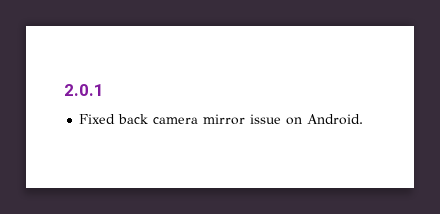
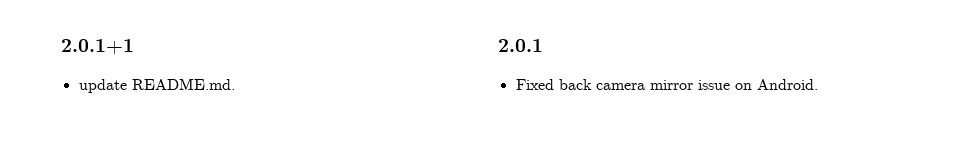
(64, 90) none -> [61,39,134,54] [78,78,235,93] 2.0.1+1 // update README.md. //

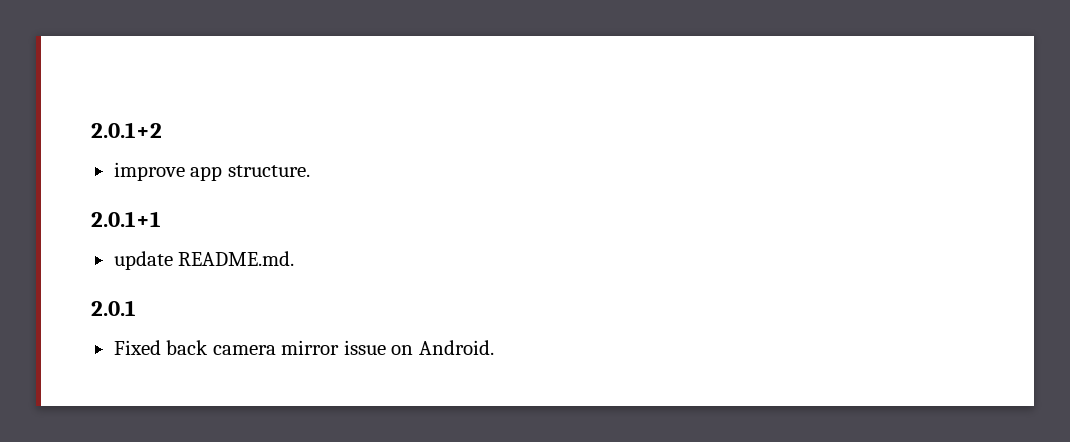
(61, 46) none -> [91,122,162,138] [113,162,310,181] 2.0.1+2 // improve app structure. //

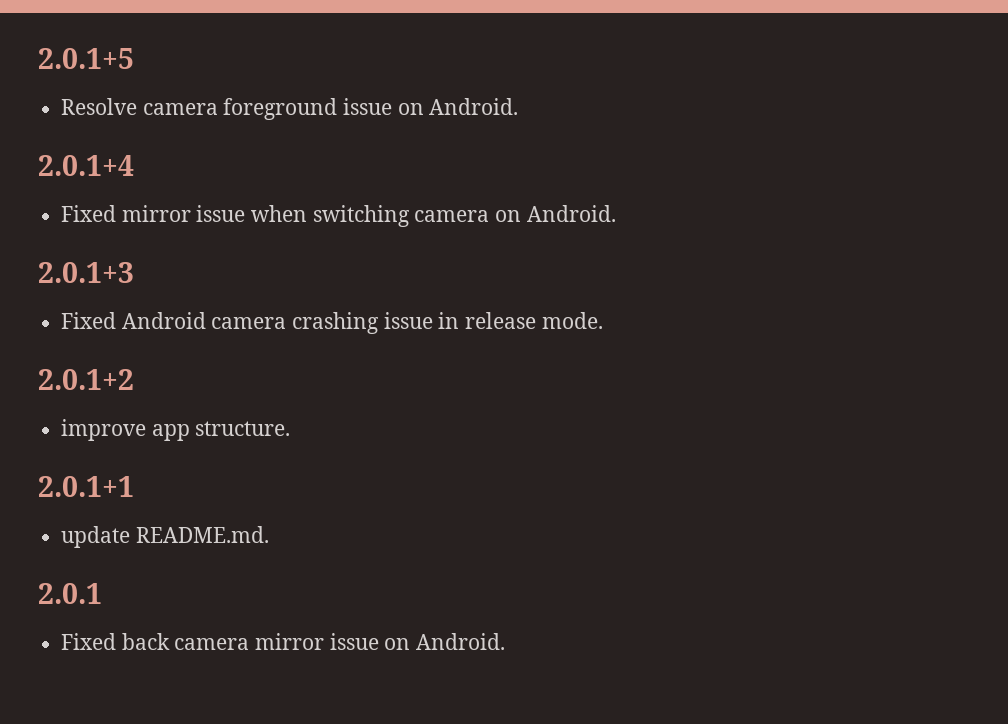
(91, 130) none -> [38,48,134,69] [61,98,519,120] [38,155,134,176] [61,205,616,227] [38,262,134,283] [61,312,603,334] 2.0.1+5 // Resolve camera foreground issue on Android. // 2.0.1+4 // Fixed mirror issue when switching camera on Android. // 2.0.1+3 // Fixed Android camera crashing issue in release mode. //

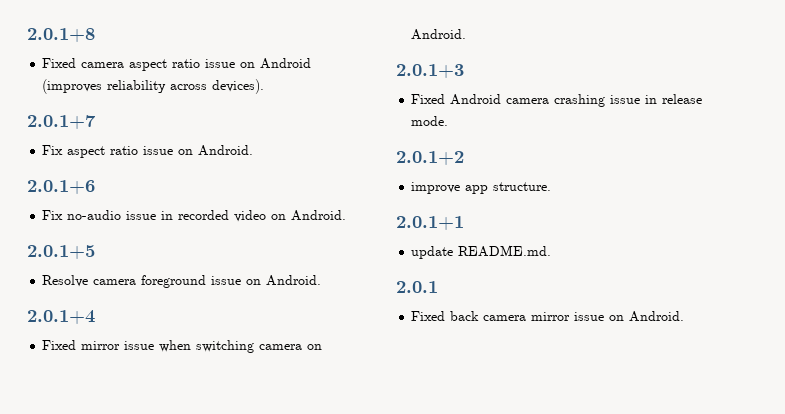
(38, 58) none -> [27,28,95,42] [42,58,312,71] [42,79,265,94] [27,115,96,129] [42,145,254,158] [27,180,95,194] [42,210,347,222] 2.0.1+8 // Fixed camera aspect ratio issue on Android (improves reliability across devices). // 2.0.1+7 // Fix aspect ratio issue on Android. // 2.0.1+6 // Fix no-audio issue in recorded video on Android. //

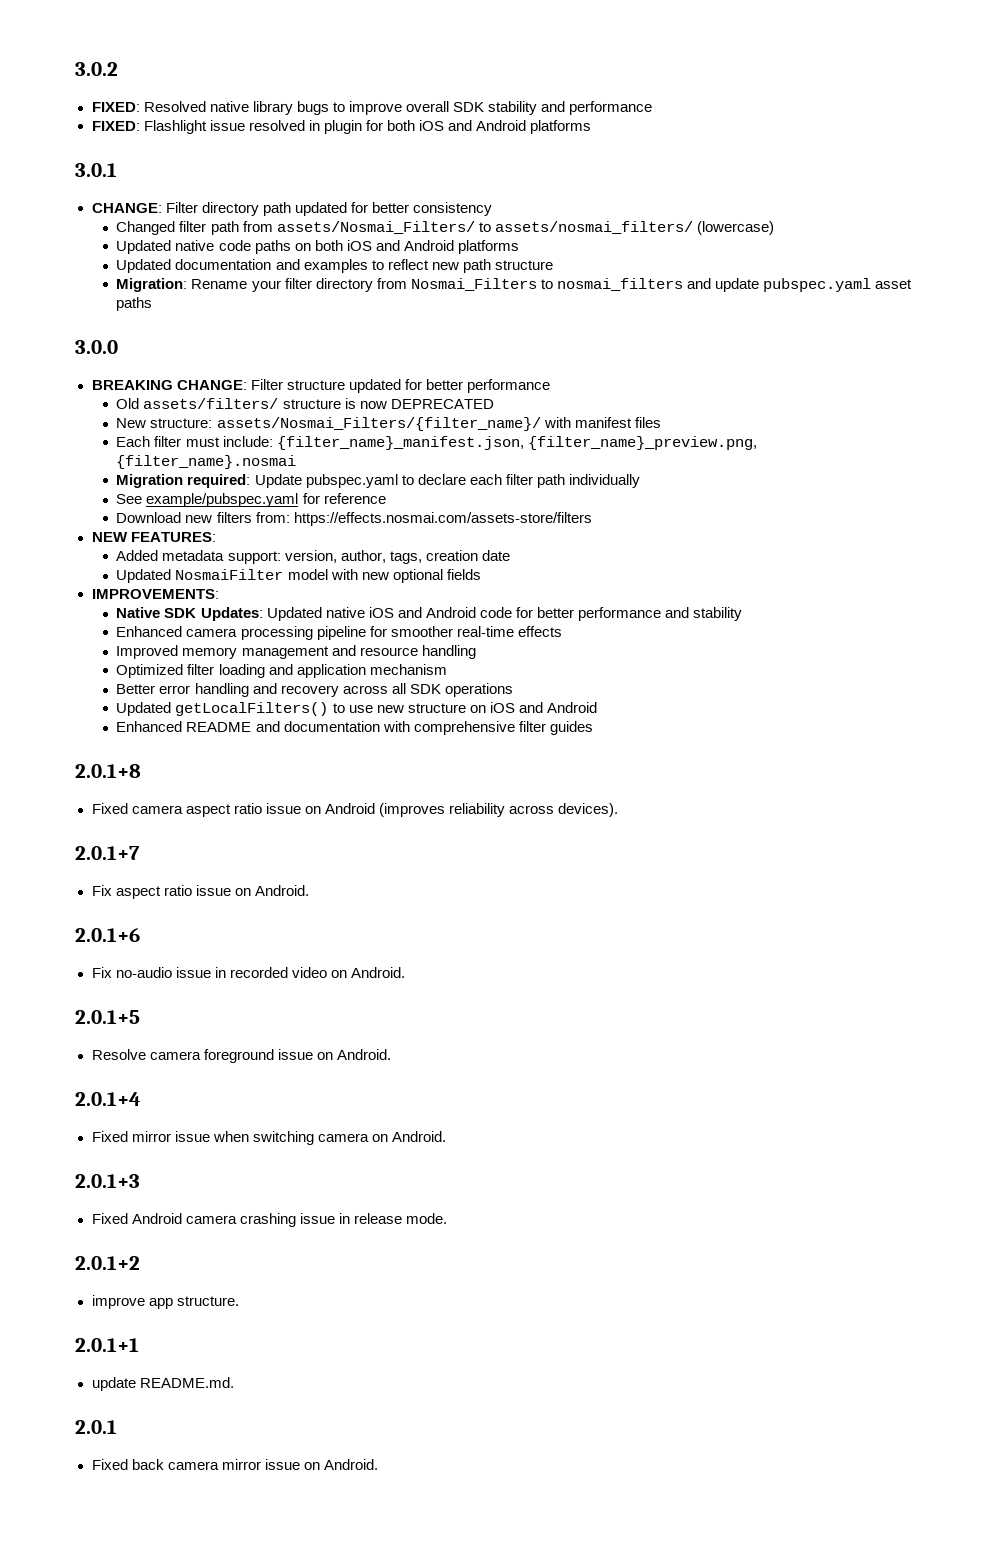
(27, 35) none -> [75,62,118,76] [91,101,653,115] [91,120,592,134] [75,163,117,177] [91,202,492,216] [116,221,774,235] [116,240,519,254] [116,259,553,273] [116,278,913,292] [116,297,153,311] [75,340,118,354] [91,379,550,393] [116,398,494,409] [116,417,661,431] [116,436,757,450] [116,455,297,469] [116,474,640,488] [116,493,386,507] [116,512,592,526] [91,532,216,542] [116,550,510,564] [116,569,481,583] [91,589,219,599] [116,607,743,621] [116,626,562,640] [116,645,476,659] [116,664,447,678] [116,683,513,697] [116,702,597,716] [116,721,593,735] 3.0.2 // FIXED: Resolved native library bugs to improve overall SDK stability and performance // FIXED: Flashlight issue resolved in plugin for both iOS and Android platforms // 3.0.1 // CHANGE: Filter directory path updated for better consistency // Changed filter path from assets/Nosmai_Filters/ to assets/nosmai_filters/ (lowercase) // Updated native code paths on both iOS and Android platforms // Updated documentation and examples to reflect new path structure // Migration: Rename your filter directory from Nosmai_Filters to nosmai_filters and update pubspec.yaml asset paths // 3.0.0 // BREAKING CHANGE: Filter structure updated for better performance // Old assets/filters/ structure is now DEPRECATED // New structure: assets/Nosmai_Filters/{filter_name}/ with manifest files // Each filter must include: {filter_name}_manifest.json, {filter_name}_preview.png, {filter_name}.nosmai // Migration required: Update pubspec.yaml to declare each filter path individually // See example/pubspec.yaml for reference // Download new filters from: https://effects.nosmai.com/assets-store/filters // NEW FEATURES: // Added metadata support: version, author, tags, creation date // Updated NosmaiFilter model with new optional fields // IMPROVEMENTS: // Native SDK Updates: Updated native iOS and Android code for better performance and stability // Enhanced camera processing pipeline for smoother real-time effects // Improved memory management and resource handling // Optimized filter loading and application mechanism // Better error handling and recovery across all SDK operations // Updated getLocalFilters() to use new structure on iOS and Android // Enhanced README and documentation with comprehensive filter guides //

